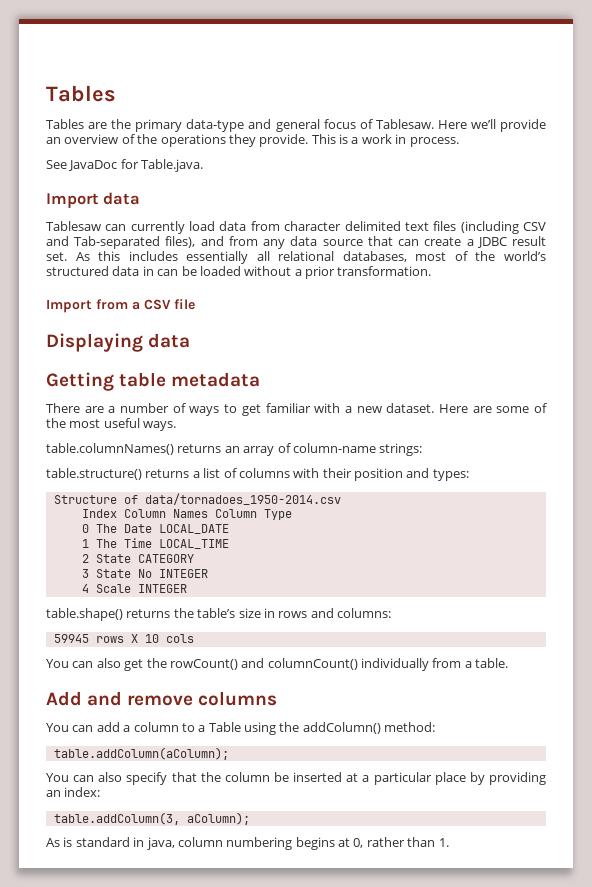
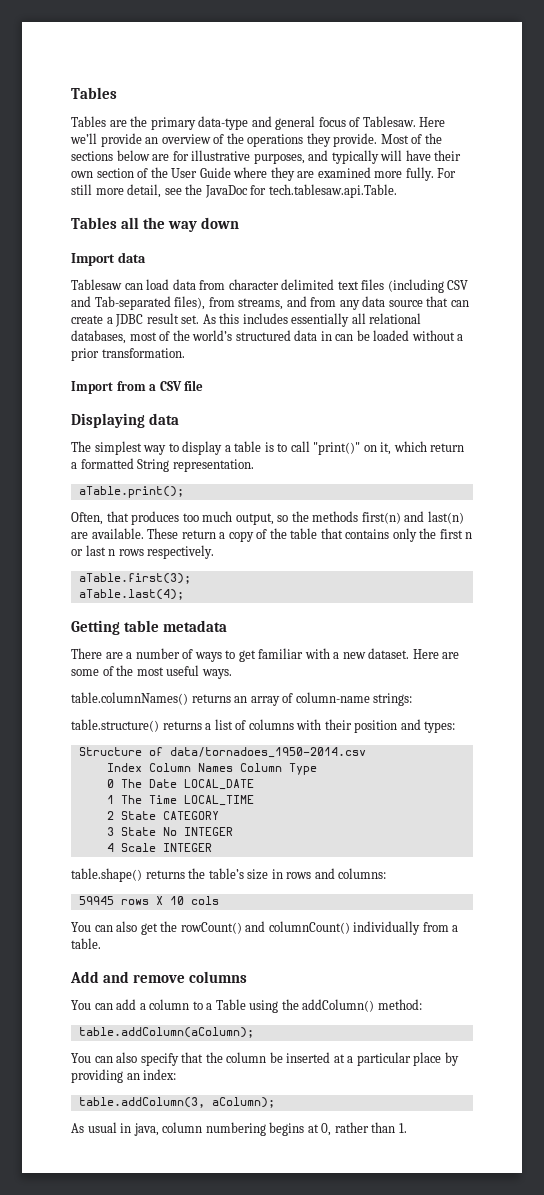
[311,134,459,147] [46,159,204,172] This is a work in process. // See JavaDoc for Table.java. -> [380,133,442,144] [71,150,462,164] [71,167,457,181] [71,184,397,198] [71,217,239,232] Most of the sections below are for illustrative purposes, and typically will have their own section of the User Guide where they are examined more fully. For still more detail, see the JavaDoc for tech.tablesaw.api.Table. // Tables all the way down
[130,221,185,234] currently -> (143, 286) none
(196, 242) none -> [208,297,284,310] from streams,
(191, 340) none -> [71,441,465,455] [71,458,254,472] [78,486,184,498] [71,511,464,525] [71,528,473,542] [71,545,215,559] [78,573,191,584] [78,589,184,600] // The simplest way to display a table is to call "print()" on it, which return a formatted String representation. // aTable.print(); // Often, that produces too much output, so the methods first(n) and last(n) are available. These return a copy of the table that contains only the first n or last n rows respectively. // aTable.first(3); // aTable.last(4);
[63,837,130,847] is standard -> [87,1122,117,1133] usual

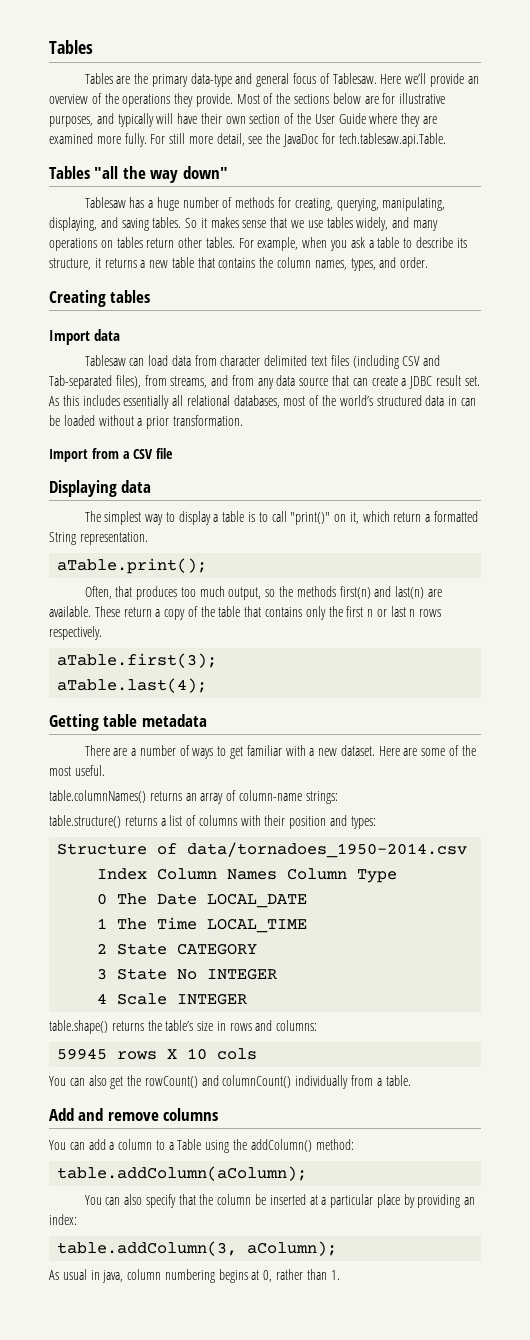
[120,217,139,229] all -> [94,166,119,179] "all
[200,217,239,229] down -> [182,166,228,179] [84,197,446,211] [49,217,438,231] [49,237,467,251] [49,257,429,271] [49,290,151,307] down" // Tablesaw has a huge number of methods for creating, querying, manipulating, displaying, and saving tables. So it makes sense that we use tables widely, and many operations on tables return other tables. For example, when you ask a table to describe its structure, it returns a new table that contains the column names, types, and order. // Creating tables
[166,665,232,679] useful ways. -> [74,765,105,776] useful.

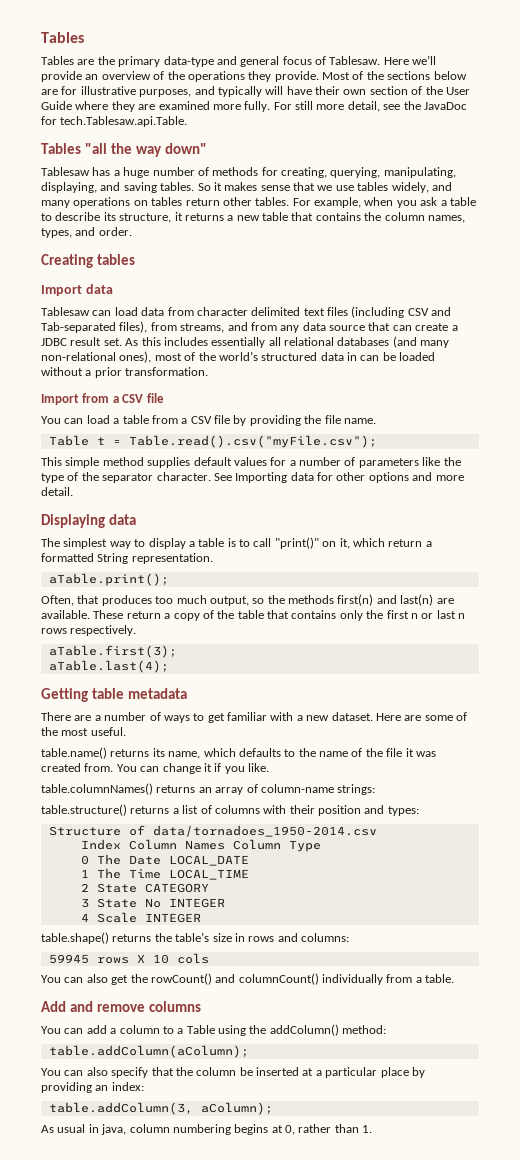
[338,133,446,147] tech.tablesaw.api.Table. -> [60,116,188,127] tech.Tablesaw.api.Table.
[233,395,280,408] databases, -> [337,336,450,348] [41,351,152,363] databases (and many non-relational ones),
(174, 453) none -> [41,415,376,426] [48,435,377,448] [41,457,461,468] [41,472,464,483] [41,487,73,496] // You can load a table from a CSV file by providing the file name. // Table t = Table.read().csv("myFile.csv"); // This simple method supplies default values for a number of parameters like the type of the separator character. See Importing data for other options and more detail.
(105, 770) none -> [41,747,436,759] [41,763,269,774] // table.name() returns its name, which defaults to the name of the file it was created from. You can change it if you like.

